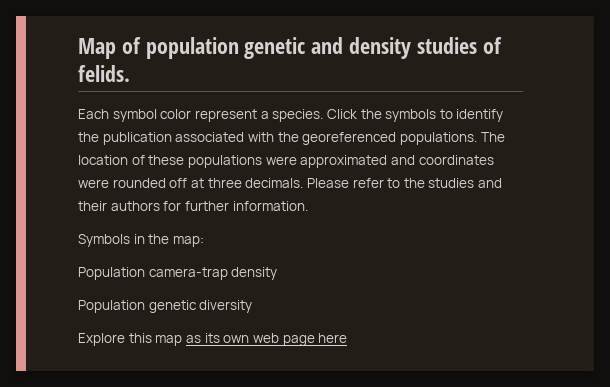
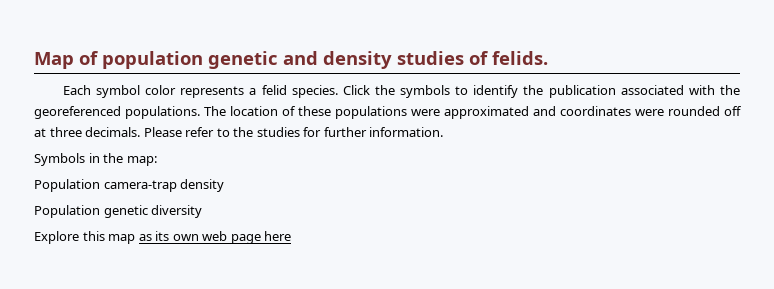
[194,109,269,122] represent a -> [180,85,287,98] represents a felid
[478,178,503,188] [78,201,160,211] and their authors -> (300, 132) none

